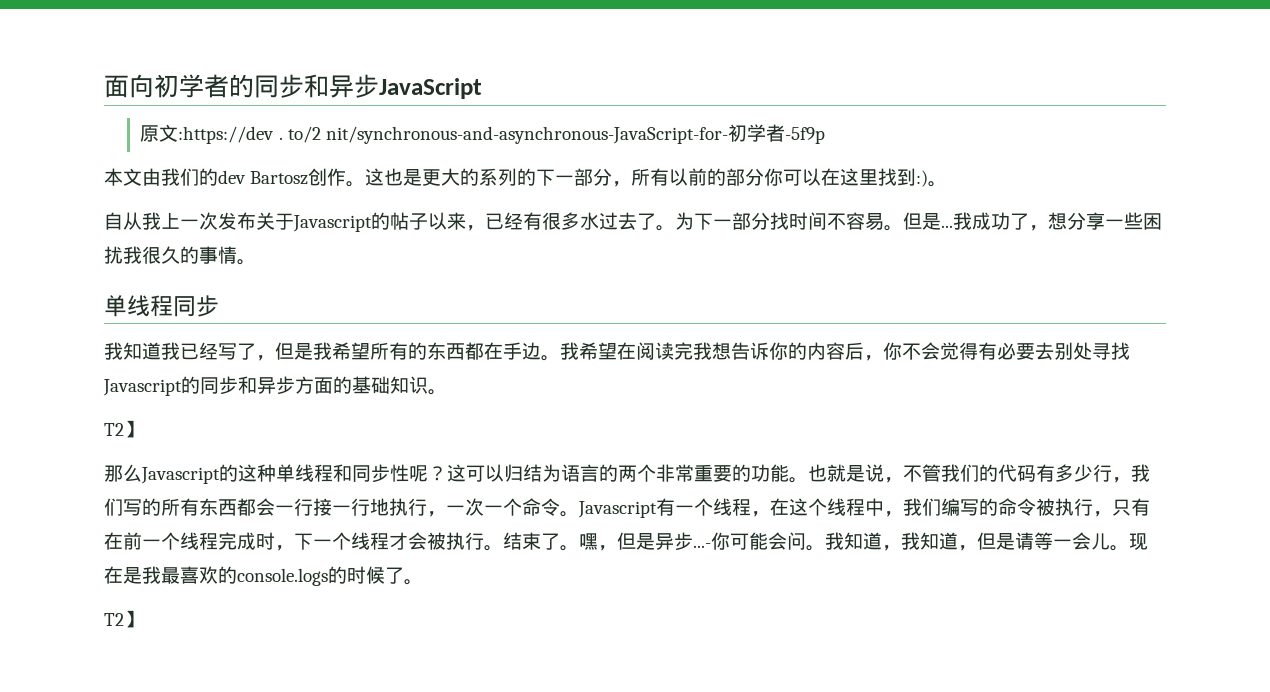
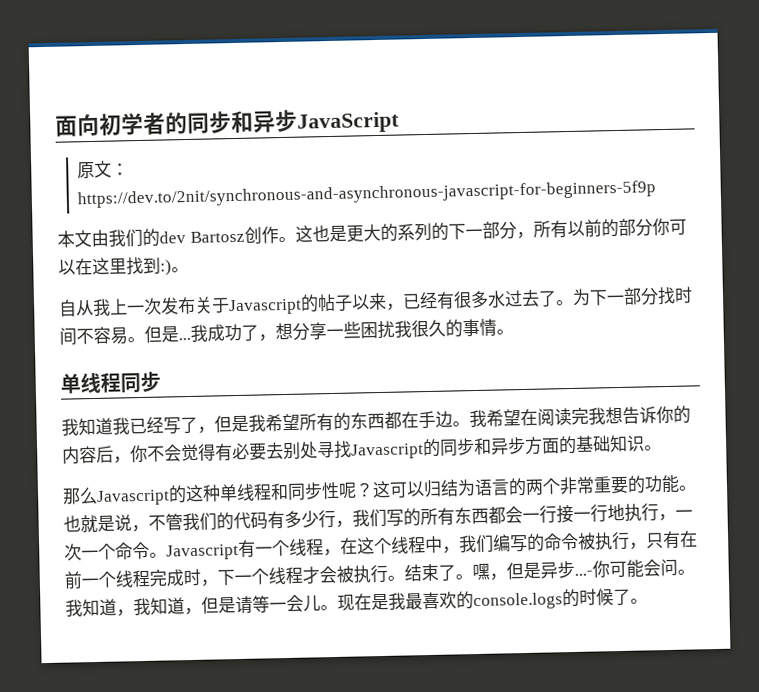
[178,124,825,144] :https://dev . to/2 nit/synchronous-and-asynchronous-JavaScript-for-初学者-5f9p -> [111,163,130,176] [77,180,657,209] ：https://dev.to/2nit/synchronous-and-asynchronous-javascript-for-beginners-5f9p
[104,420,143,438] // T2】 -> (662, 448) none
[104,610,143,628] // T2】 -> (648, 601) none

